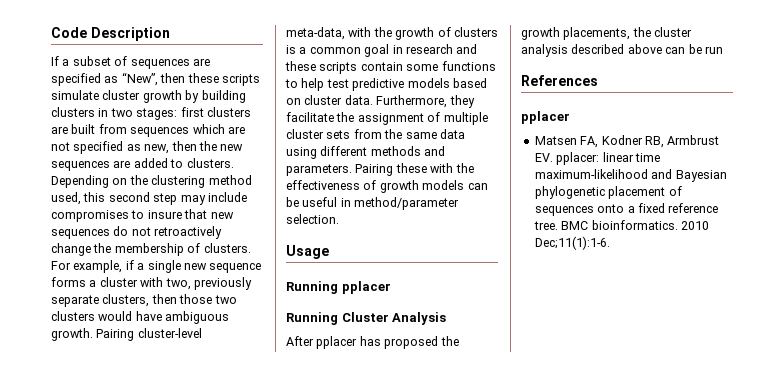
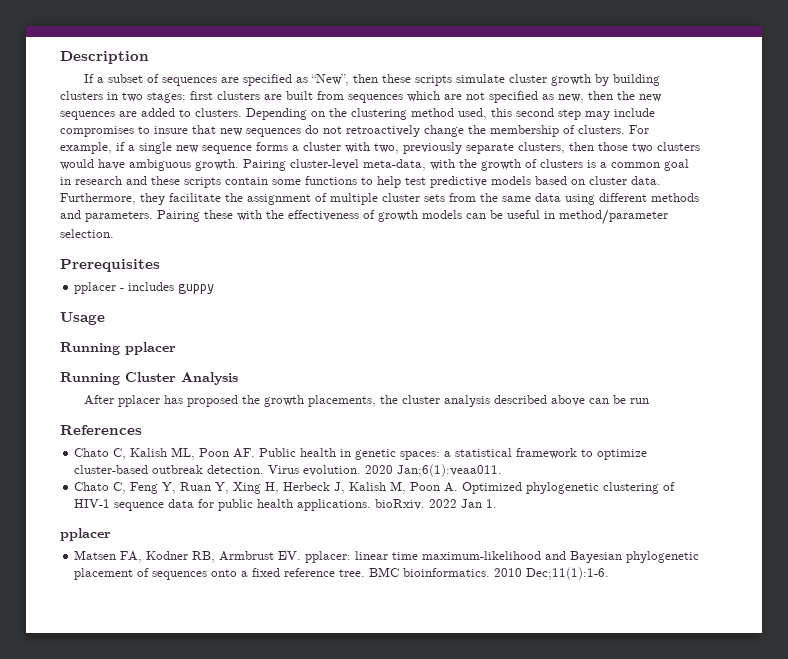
[51,27,87,38] Code -> (60, 57) none
(339, 219) none -> [60,259,160,272] [74,282,215,294] // Prerequisites // pplacer - includes guppy
(598, 80) none -> [74,447,648,460] [74,464,503,477] [74,481,676,494] [74,499,498,511] // Chato C, Kalish ML, Poon AF. Public health in genetic spaces: a statistical framework to optimize cluster-based outbreak detection. Virus evolution. 2020 Jan;6(1):veaa011. // Chato C, Feng Y, Ruan Y, Xing H, Herbeck J, Kalish M, Poon A. Optimized phylogenetic clustering of HIV-1 sequence data for public health applications. bioRxiv. 2022 Jan 1.

